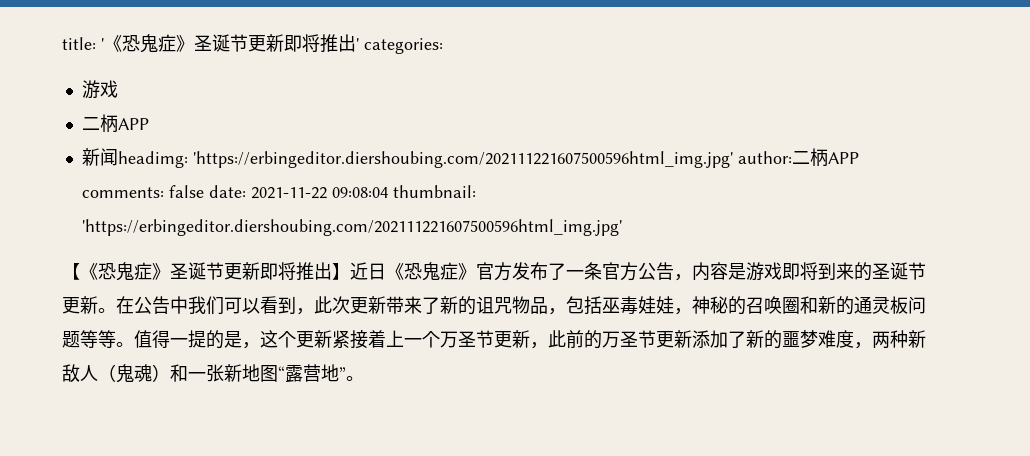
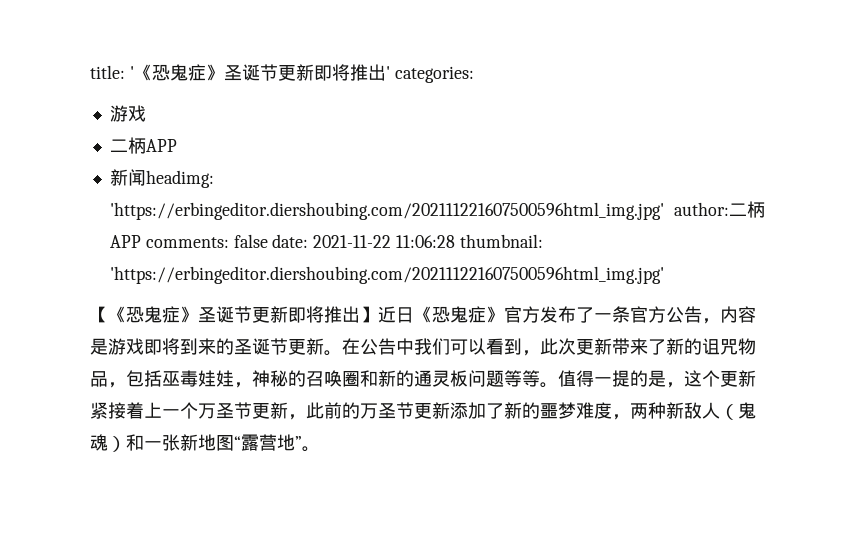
[331,187,388,198] 09:08:04 -> [396,235,456,248] 11:06:28

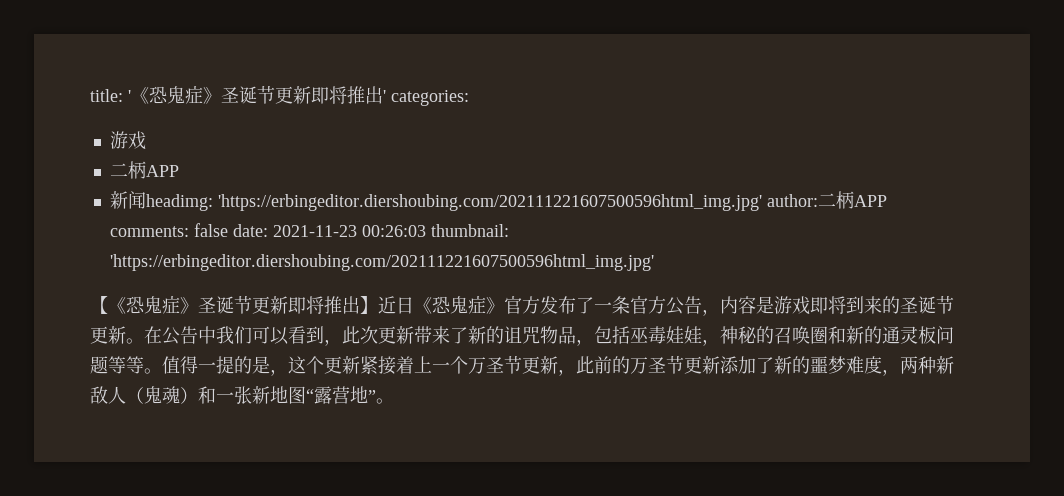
[313,235,456,248] 2021-11-22 11:06:28 -> [272,225,426,237] 2021-11-23 00:26:03

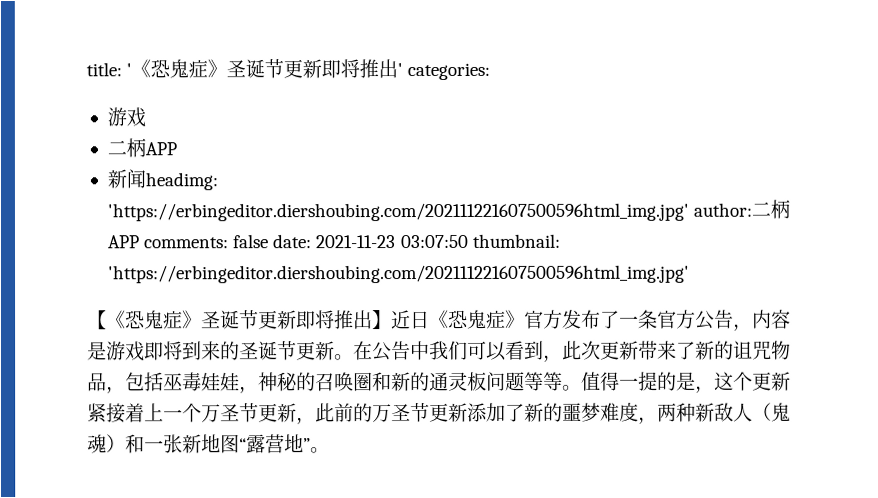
[361,225,426,237] 00:26:03 -> [399,234,468,249] 03:07:50

